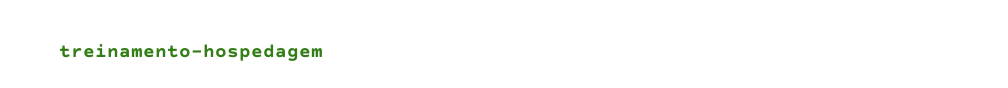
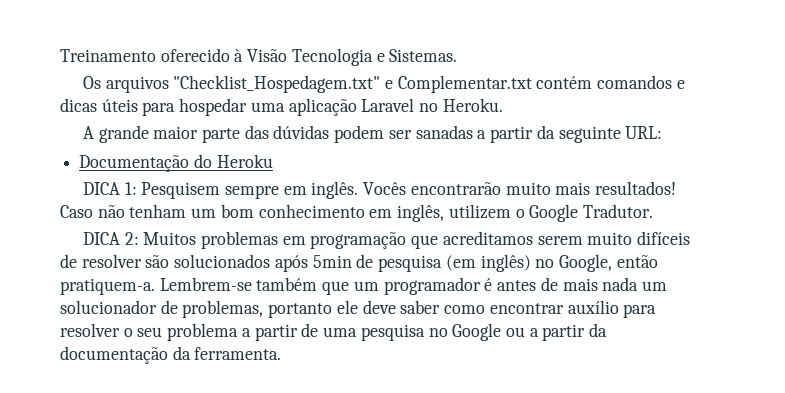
[59,44,323,61] treinamento-hospedagem -> [60,48,458,66] [82,75,685,93] [60,98,503,116] [82,125,663,143] [79,154,273,172] [82,181,677,199] [60,204,653,222] [82,231,691,249] [60,254,658,272] [60,277,667,295] [60,300,657,318] [60,323,608,341] [60,346,282,364] Treinamento oferecido à Visão Tecnologia e Sistemas. // Os arquivos "Checklist_Hospedagem.txt" e Complementar.txt contém comandos e dicas úteis para hospedar uma aplicação Laravel no Heroku. // A grande maior parte das dúvidas podem ser sanadas a partir da seguinte URL: // Documentação do Heroku // DICA 1: Pesquisem sempre em inglês. Vocês encontrarão muito mais resultados! Caso não tenham um bom conhecimento em inglês, utilizem o Google Tradutor. // DICA 2: Muitos problemas em programação que acreditamos serem muito difíceis de resolver são solucionados após 5min de pesquisa (em inglês) no Google, então pratiquem-a. Lembrem-se também que um programador é antes de mais nada um solucionador de problemas, portanto ele deve saber como encontrar auxílio para resolver o seu problema a partir de uma pesquisa no Google ou a partir da documentação da ferramenta.

